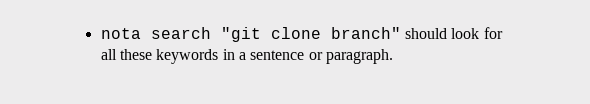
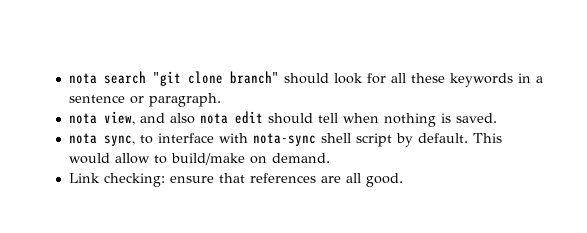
(393, 56) none -> [68,111,497,127] [68,133,502,147] [68,153,330,165] [68,173,403,187] // nota view, and also nota edit should tell when nothing is saved. // nota sync, to interface with nota-sync shell script by default. This would allow to build/make on demand. // Link checking: ensure that references are all good.

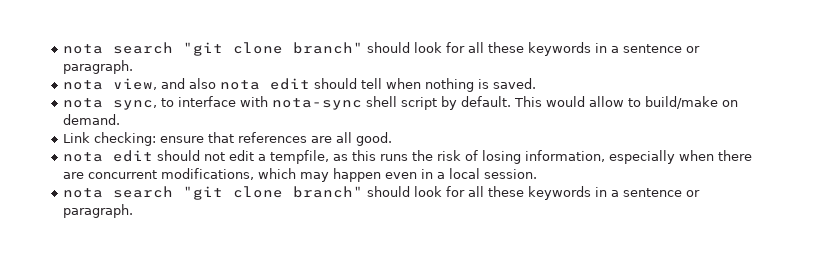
(403, 180) none -> [63,150,753,164] [63,168,538,182] [63,186,701,200] [63,204,134,218] // nota edit should not edit a tempfile, as this runs the risk of losing information, especially when there are concurrent modifications, which may happen even in a local session. // nota search "git clone branch" should look for all these keywords in a sentence or paragraph.

